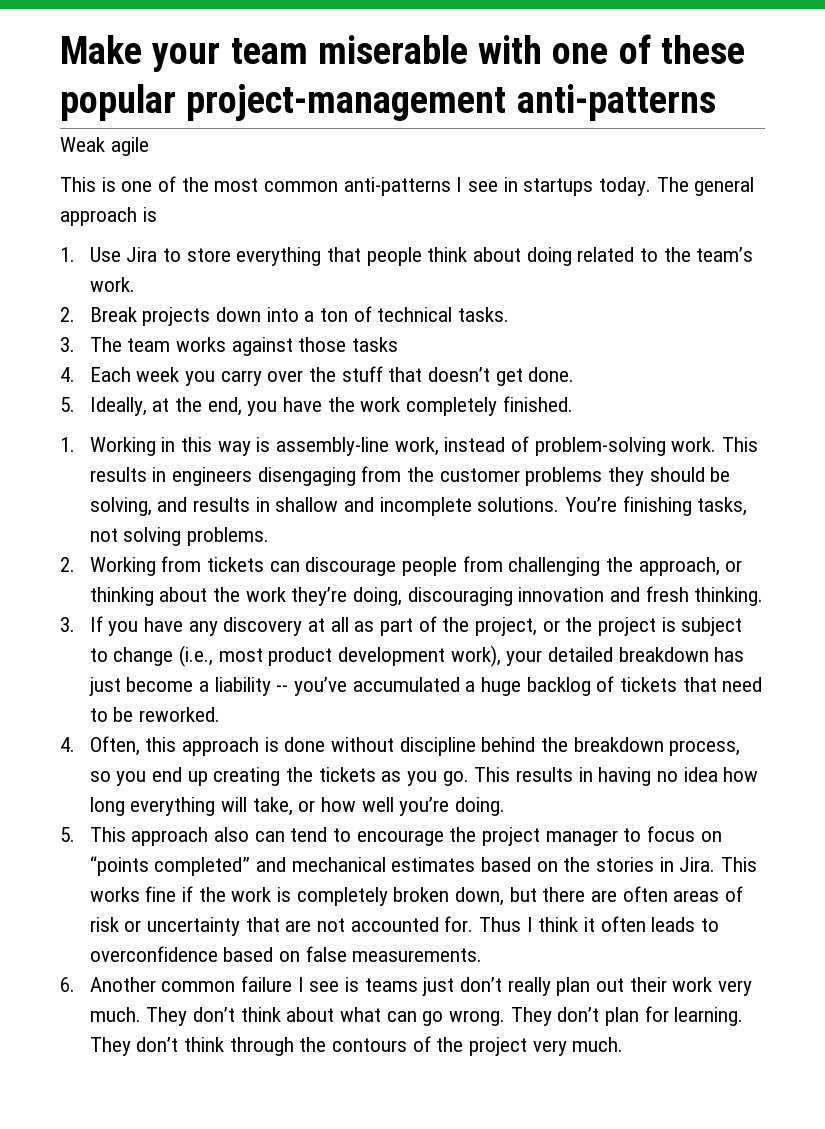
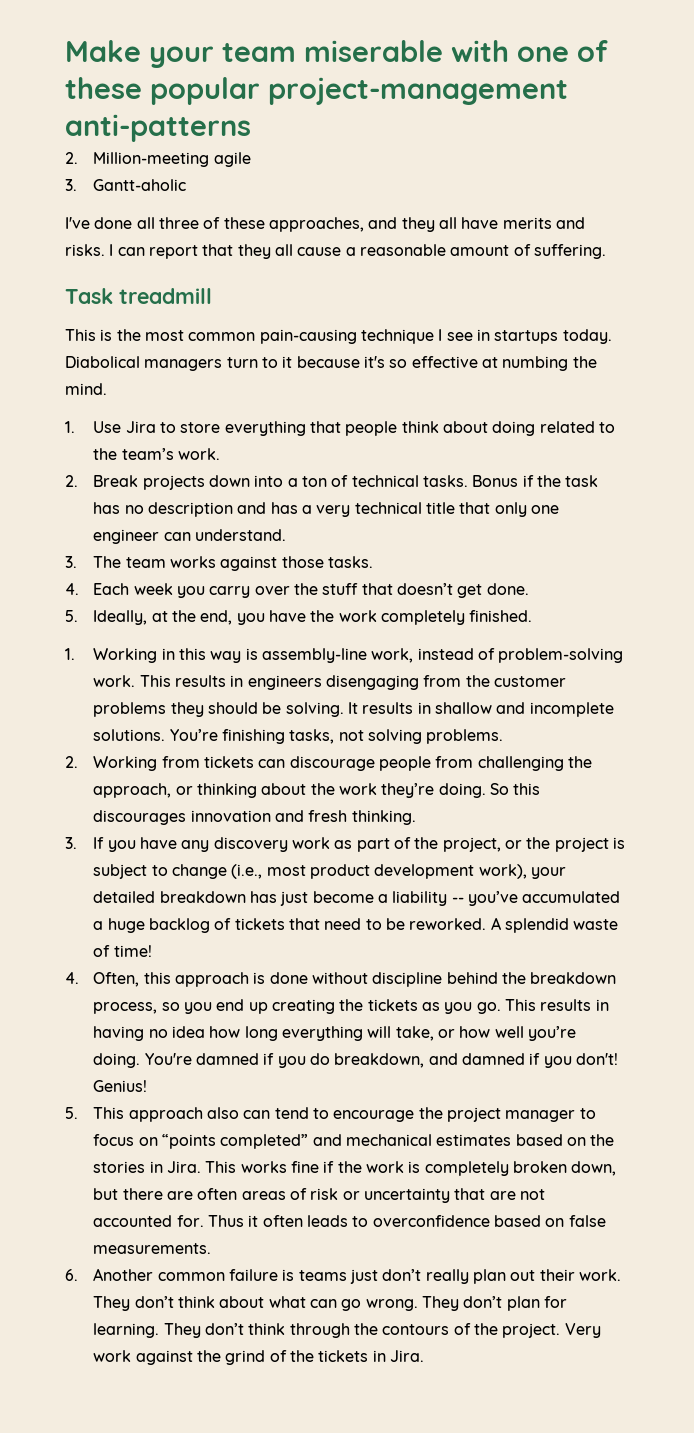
[60,137,105,152] Weak -> [65,152,210,167] 2. Million-meeting
(149, 146) none -> [65,179,187,191] [65,217,585,232] [65,244,606,259] [65,288,212,304] // 3. Gantt-aholic // I've done all three of these approaches, and they all have merits and risks. I can report that they all cause a reasonable amount of suffering. // Task treadmill
[121,176,177,192] one of -> (113, 335) none
[343,177,451,196] anti-patterns -> [259,329,434,344] pain-causing technique
[656,177,755,196] [60,207,157,226] The general approach is -> [65,356,597,371] [65,383,107,395] Diabolical managers turn to it because it's so effective at numbing the mind.
(510, 314) none -> [472,475,599,487] [93,502,559,517] [93,529,287,544] Bonus if the task has no description and has a very technical title that only one engineer can understand.
[352,337,399,352] tasks -> [328,556,374,568] tasks.
[89,497,188,516] solving, and -> [285,702,359,717] solving. It
[353,587,513,606] doing, discouraging -> [438,783,541,798] [93,810,187,825] doing. So this discourages
[308,617,349,632] at all -> [292,837,331,849] work
(221, 714) none -> [490,917,619,933] [93,945,152,957] A splendid waste of time!
(506, 806) none -> [144,1053,618,1068] [93,1080,148,1092] You're damned if you do breakdown, and damned if you don't! Genius!
[526,917,579,932] I think -> (245, 1221) none
[297,977,340,992] I see -> (279, 1275) none
[672,977,753,996] [89,1007,141,1022] work very much. -> [578,1269,621,1281] work.
[469,1037,624,1056] project very much. -> [502,1323,601,1338] [93,1350,425,1365] project. Very work against the grind of the tickets in Jira.

